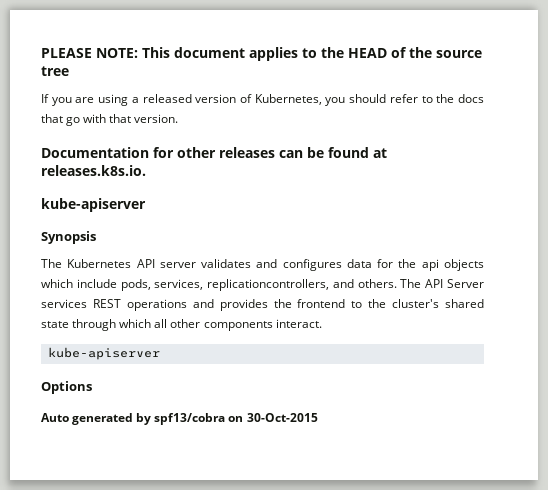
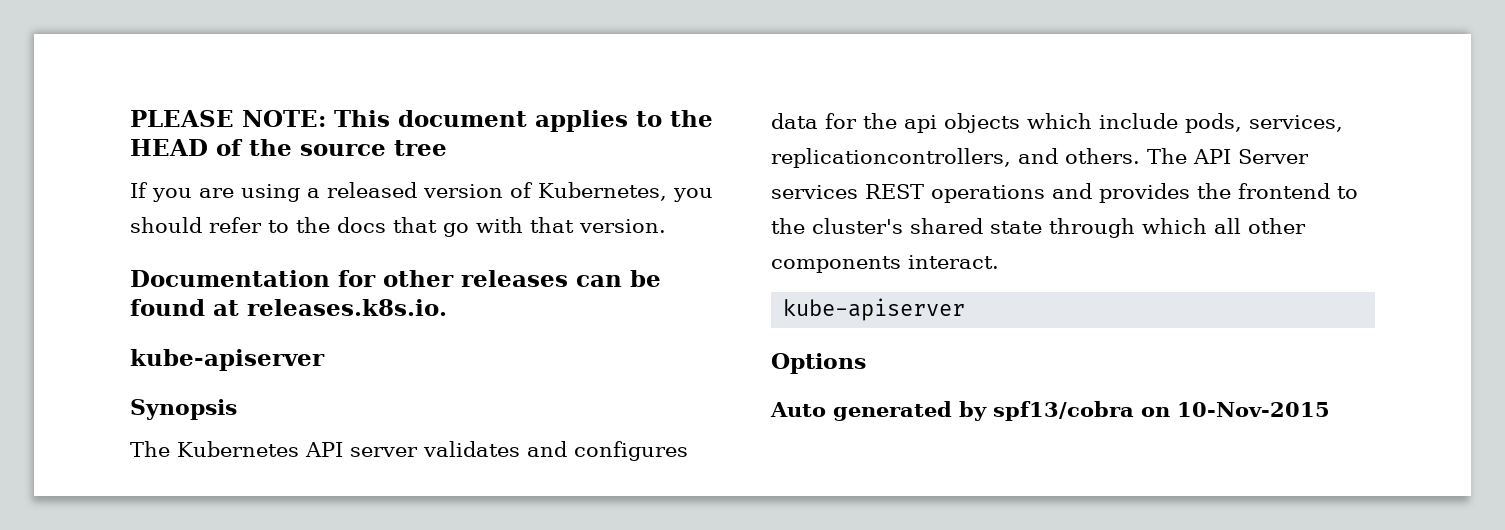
[246,413,318,422] 30-Oct-2015 -> [1177,402,1330,417] 10-Nov-2015

